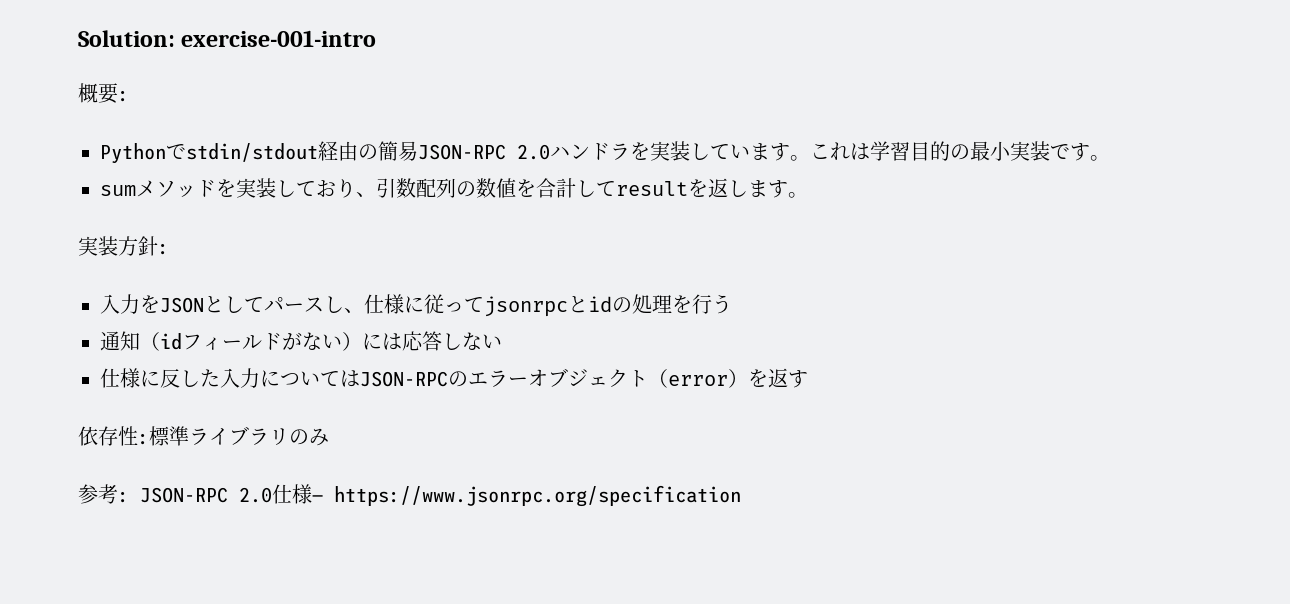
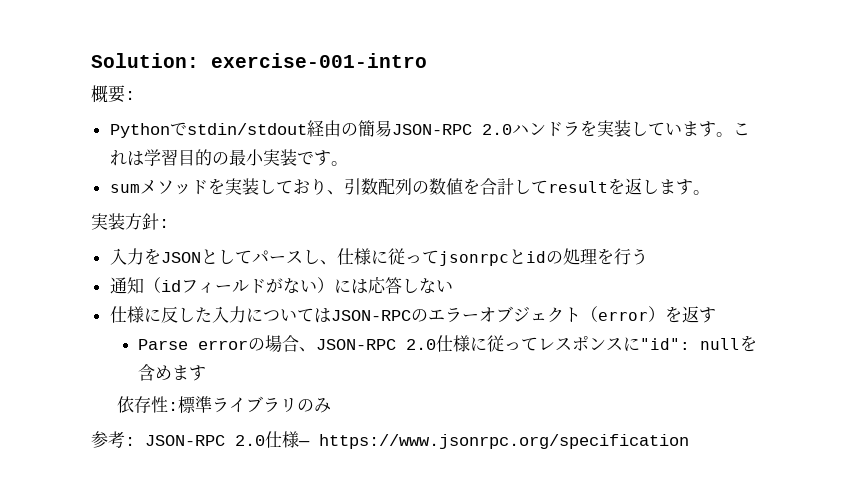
(808, 379) none -> [137,335,757,352] [137,364,206,381] // Parse errorの場合、JSON-RPC 2.0仕様に従ってレスポンスに"id": nullを含めます

